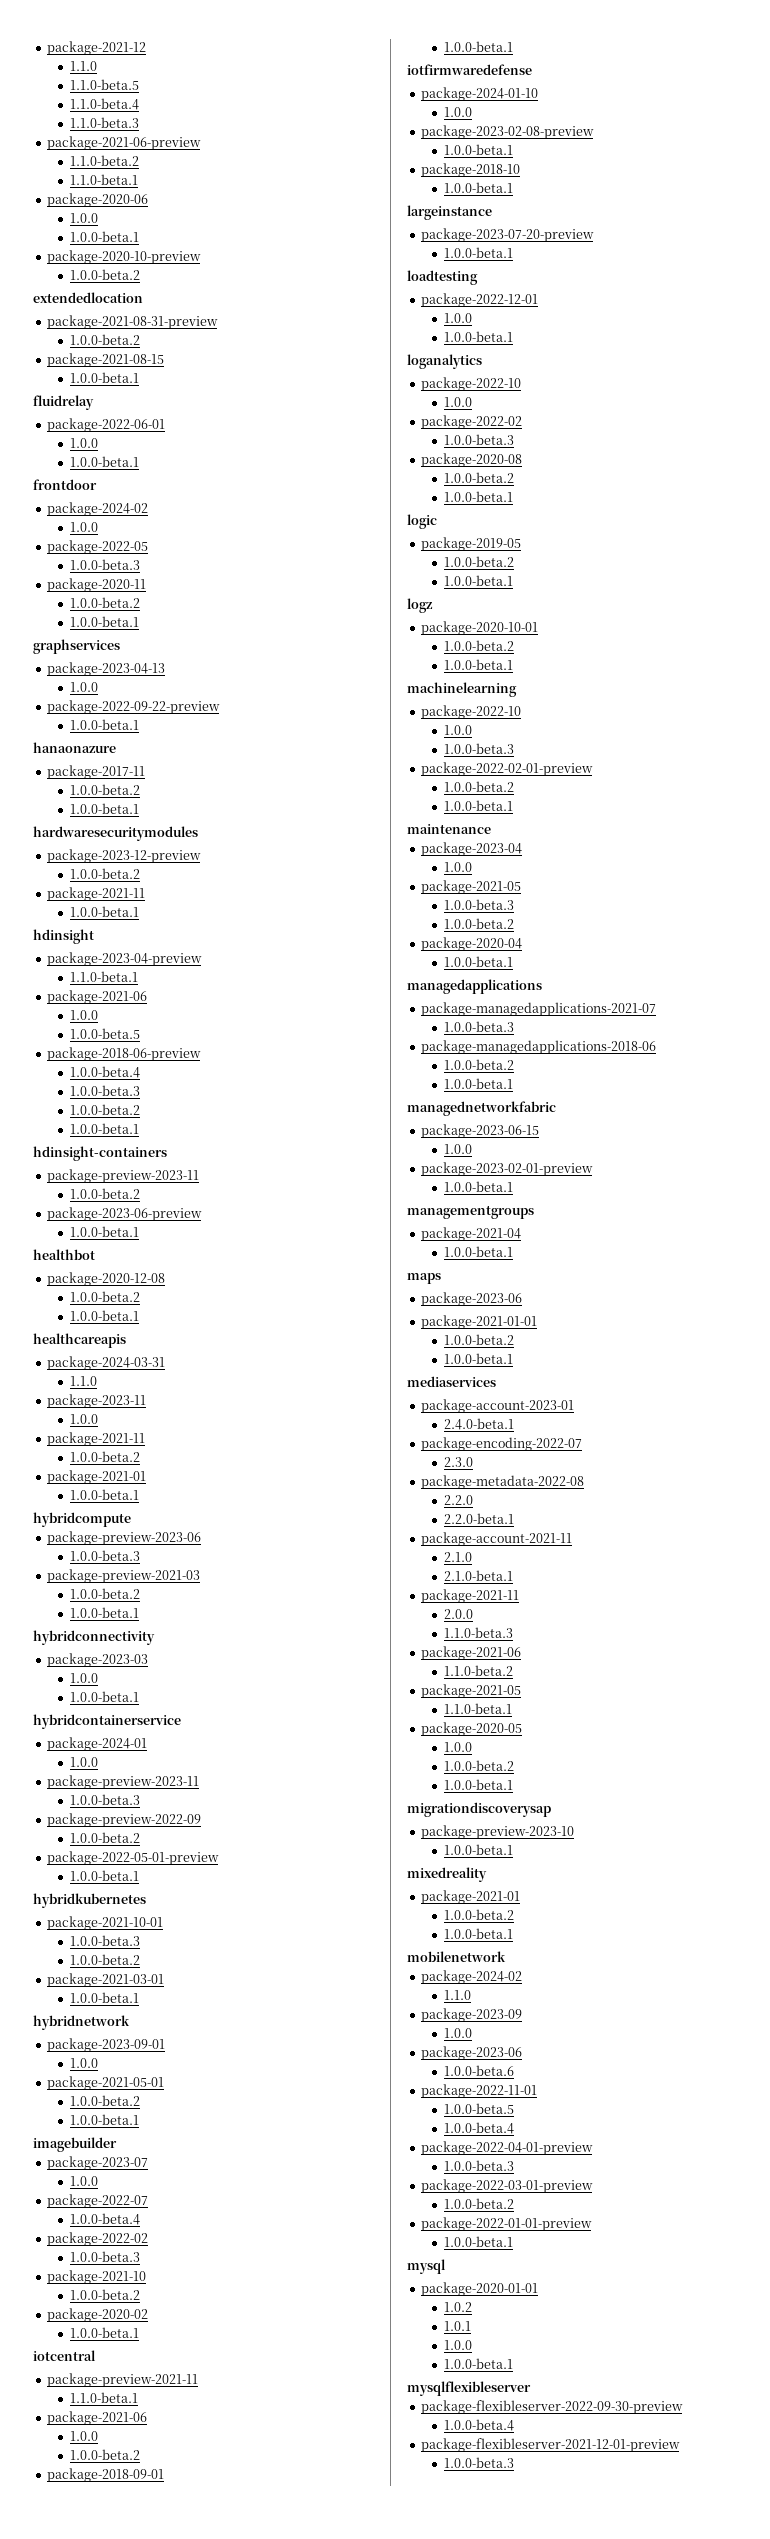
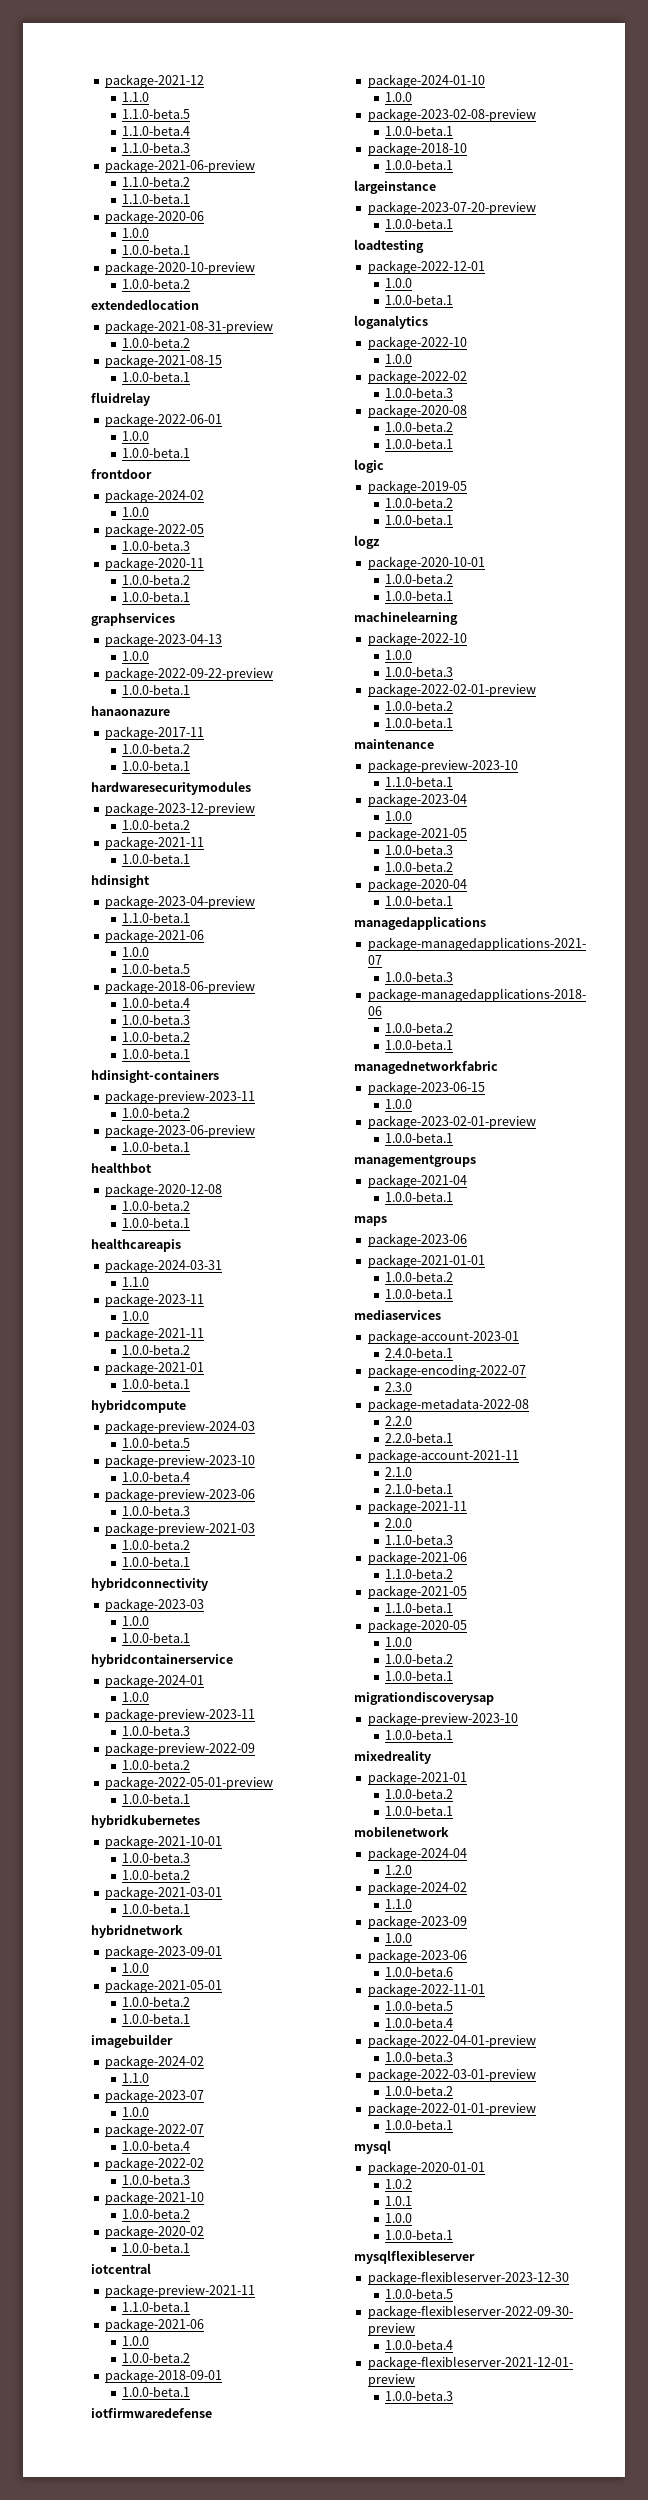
(131, 1519) none -> [104,1420,255,1434] [122,1438,191,1448] [104,1454,255,1468] [122,1472,191,1482] // package-preview-2024-03 // 1.0.0-beta.5 // package-preview-2023-10 // 1.0.0-beta.4
(117, 2144) none -> [104,2055,204,2069] [122,2073,150,2083] // package-2024-02 // 1.1.0
(491, 829) none -> [367,759,518,773] [385,777,454,787] // package-preview-2023-10 // 1.1.0-beta.1
(506, 1956) none -> [367,1847,467,1861] [385,1865,413,1875] // package-2024-04 // 1.2.0
(531, 2388) none -> [367,2271,569,2285] [385,2289,454,2299] // package-flexibleserver-2023-12-30 // 1.0.0-beta.5

